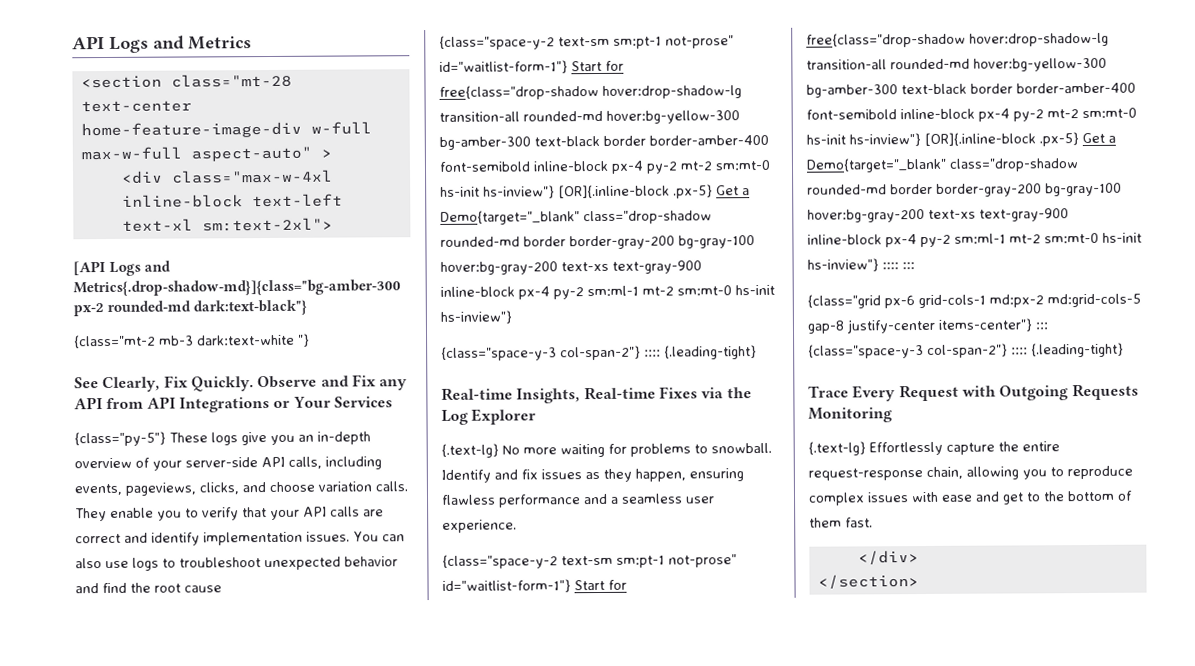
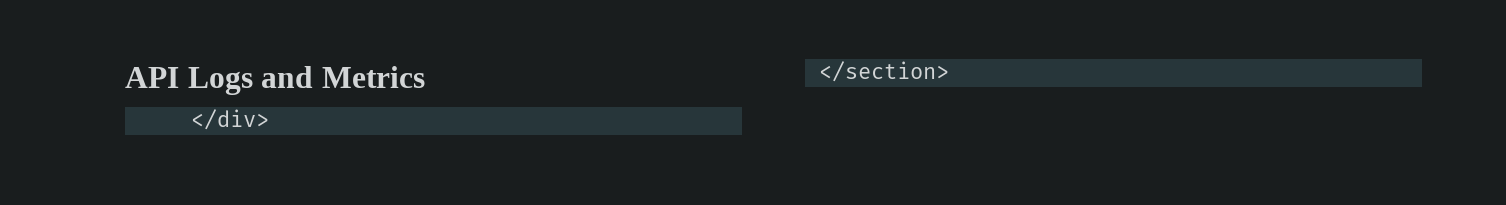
[80,73,292,89] [80,100,192,113] [80,121,372,139] [80,146,332,162] [121,169,333,184] [121,193,343,208] [121,217,333,232] [73,260,172,276] [73,279,401,297] [73,299,308,317] [74,333,310,349] [74,374,408,393] [74,396,393,413] [74,431,371,447] [74,456,382,471] [74,481,408,496] [75,506,384,522] [75,531,405,546] [75,556,398,571] [75,582,222,594] [439,35,734,50] [439,60,624,74] [439,84,742,100] [439,110,740,124] [439,134,769,150] [439,159,771,174] [440,184,750,199] [440,210,712,225] [440,235,755,250] [440,260,702,275] [440,284,775,300] [440,310,512,324] [441,345,757,361] [441,386,752,404] [441,408,537,425] [441,442,772,458] [441,468,744,483] [441,493,715,508] [442,519,517,533] [442,554,737,569] [442,579,627,593] [806,32,1109,48] [806,57,1107,72] [806,82,1136,98] [806,107,1137,122] [806,132,1116,147] [806,157,1079,173] [807,182,1122,197] [807,208,1069,223] [807,232,1142,248] [807,258,915,272] [807,293,1141,309] [807,318,1048,334] [808,342,1124,359] [808,383,1139,402] [808,407,893,423] [808,441,1060,456] [808,465,1133,481] [808,490,1133,506] [809,517,873,528] // <section class="mt-28 text-center home-feature-image-div w-full max-w-full aspect-auto" > // <div class="max-w-4xl inline-block text-left text-xl sm:text-2xl"> // [API Logs and Metrics{.drop-shadow-md}]{class="bg-amber-300 px-2 rounded-md dark:text-black"} // {class="mt-2 mb-3 dark:text-white "} // See Clearly, Fix Quickly. Observe and Fix any API from API Integrations or Your Services // {class="py-5"} These logs give you an in-depth overview of your server-side API calls, including events, pageviews, clicks, and choose variation calls. They enable you to verify that your API calls are correct and identify implementation issues. You can also use logs to troubleshoot unexpected behavior and find the root cause // {class="space-y-2 text-sm sm:pt-1 not-prose" id="waitlist-form-1"} Start for free{class="drop-shadow hover:drop-shadow-lg transition-all rounded-md hover:bg-yellow-300 bg-amber-300 text-black border border-amber-400 font-semibold inline-block px-4 py-2 mt-2 sm:mt-0 hs-init hs-inview"} [OR]{.inline-block .px-5} Get a Demo{target="_blank" class="drop-shadow rounded-md border border-gray-200 bg-gray-100 hover:bg-gray-200 text-xs text-gray-900 inline-block px-4 py-2 sm:ml-1 mt-2 sm:mt-0 hs-init hs-inview"} // {class="space-y-3 col-span-2"} :::: {.leading-tight} // Real-time Insights, Real-time Fixes via the Log Explorer // {.text-lg} No more waiting for problems to snowball. Identify and fix issues as they happen, ensuring flawless performance and a seamless user experience. // {class="space-y-2 text-sm sm:pt-1 not-prose" id="waitlist-form-1"} Start for free{class="drop-shadow hover:drop-shadow-lg transition-all rounded-md hover:bg-yellow-300 bg-amber-300 text-black border border-amber-400 font-semibold inline-block px-4 py-2 mt-2 sm:mt-0 hs-init hs-inview"} [OR]{.inline-block .px-5} Get a Demo{target="_blank" class="drop-shadow rounded-md border border-gray-200 bg-gray-100 hover:bg-gray-200 text-xs text-gray-900 inline-block px-4 py-2 sm:ml-1 mt-2 sm:mt-0 hs-init hs-inview"} :::: ::: // {class="grid px-6 grid-cols-1 md:px-2 md:grid-cols-5 gap-8 justify-center items-center"} ::: {class="space-y-3 col-span-2"} :::: {.leading-tight} // Trace Every Request with Outgoing Requests Monitoring // {.text-lg} Effortlessly capture the entire request-response chain, allowing you to reproduce complex issues with ease and get to the bottom of them fast. -> (425, 77) none

